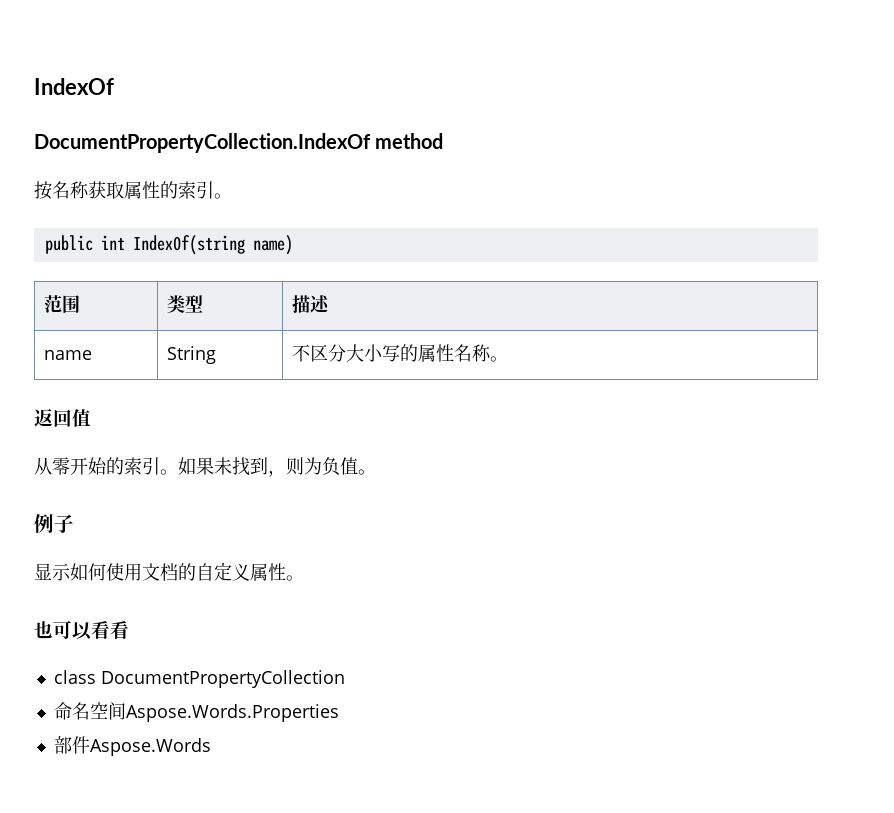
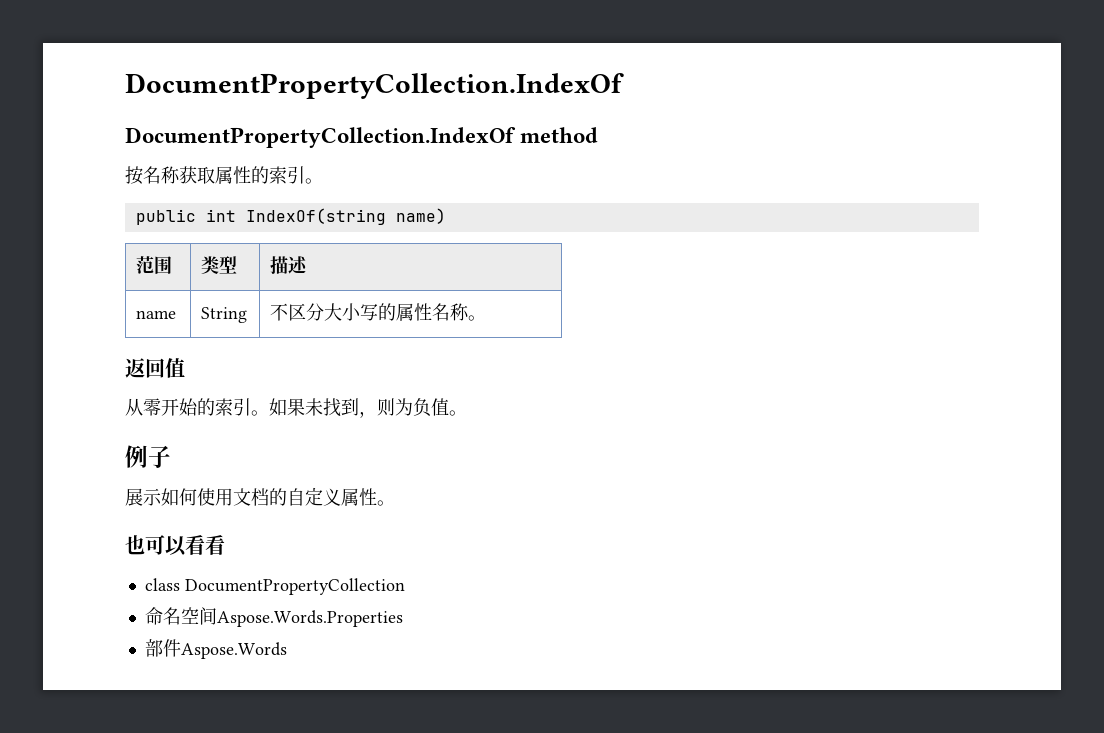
[34,78,114,95] IndexOf -> [125,73,624,99] DocumentPropertyCollection.IndexOf
[34,563,52,580] 显 -> [125,488,143,506] 展

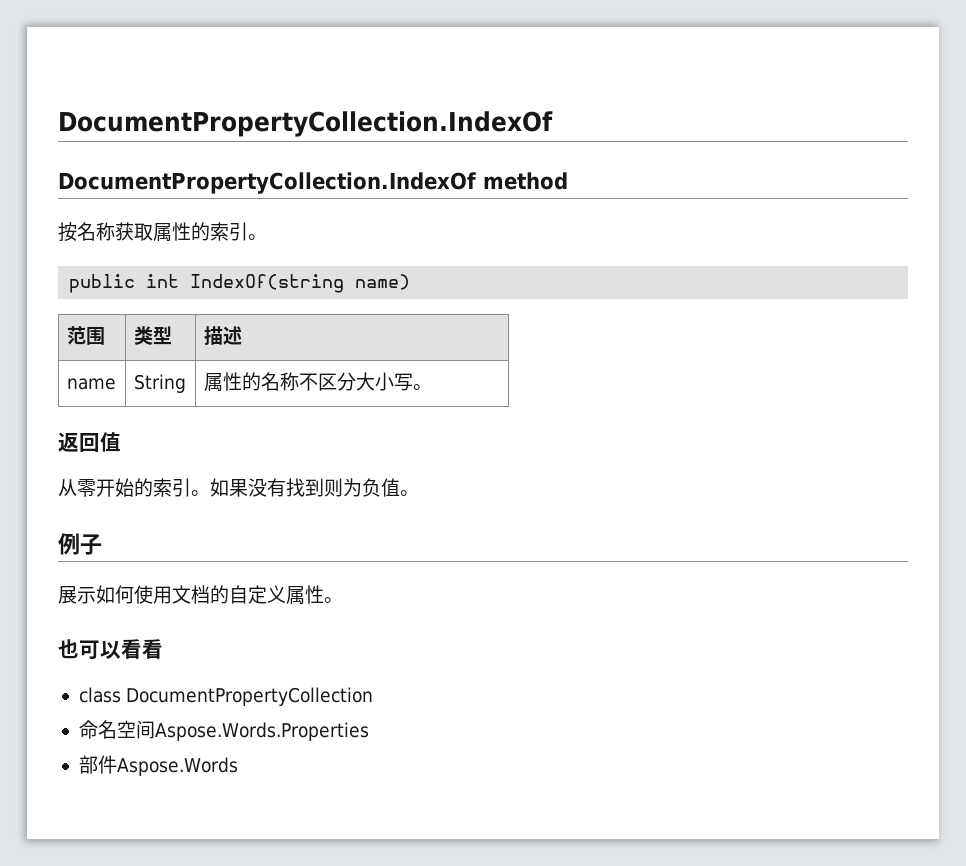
(247, 315) none -> [203,372,299,392] 属性的名称
[377,303,469,321] 的属性名称 -> (413, 382) none
[305,398,377,418] 未找到， -> [248,478,324,497] 没有找到

